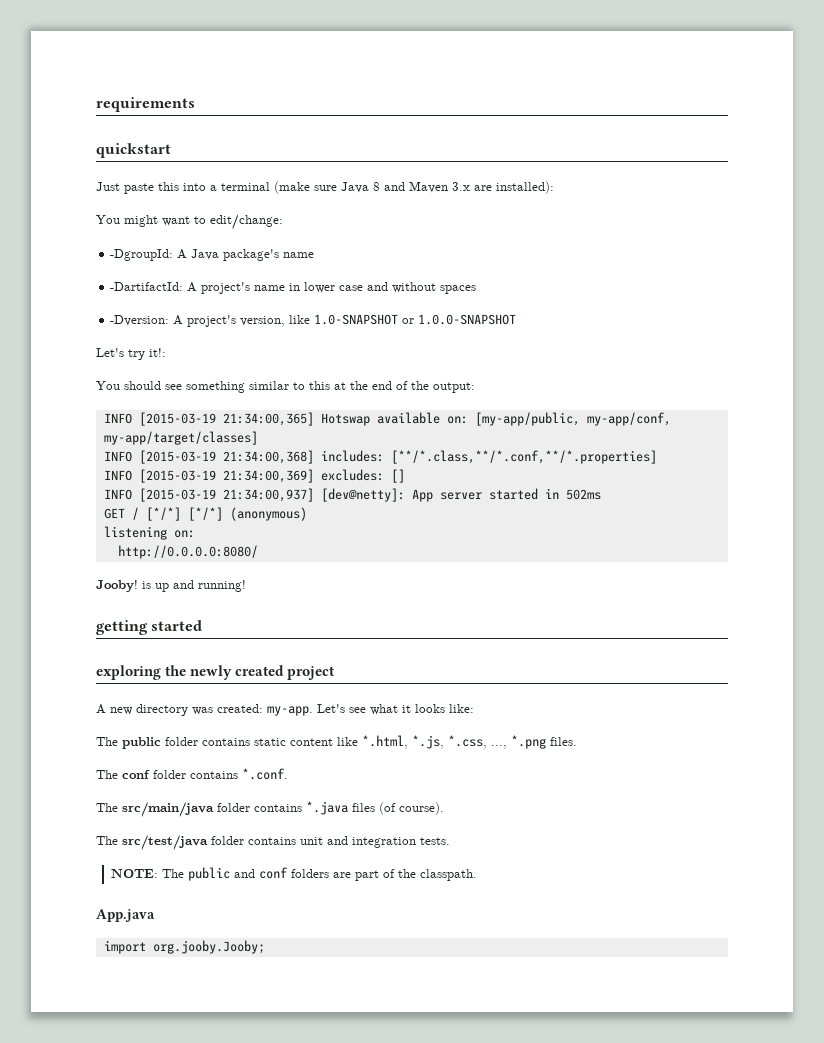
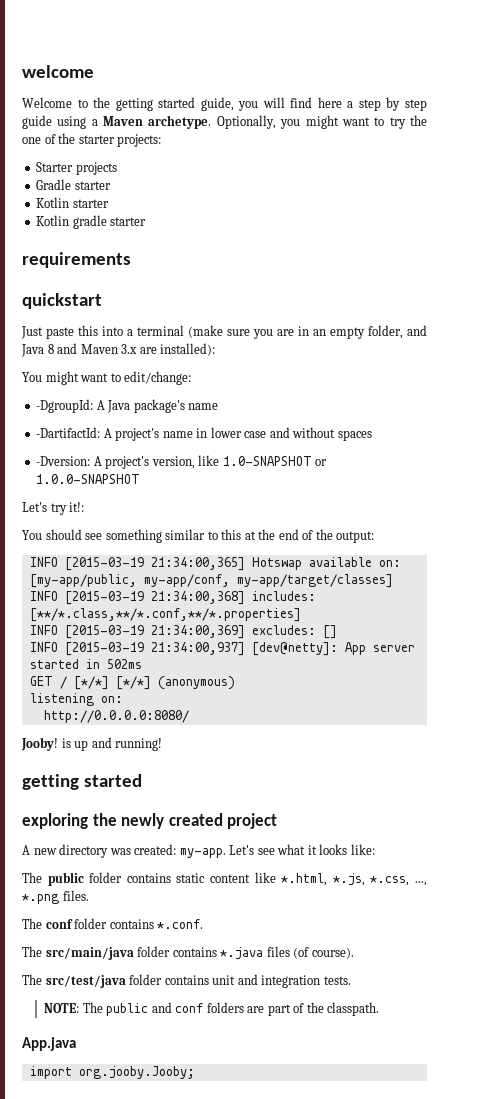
(96, 104) none -> [22,65,94,78] [22,97,428,111] [22,115,428,129] [22,133,162,147] [36,162,117,175] [36,179,111,190] [36,197,109,208] [36,215,147,229] welcome // Welcome to the getting started guide, you will find here a step by step guide using a Maven archetype. Optionally, you might want to try the one of the starter projects: // Starter projects // Gradle starter // Kotlin starter // Kotlin gradle starter //
(337, 188) none -> [253,325,427,339] you are in an empty folder, and

